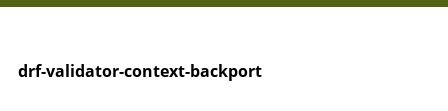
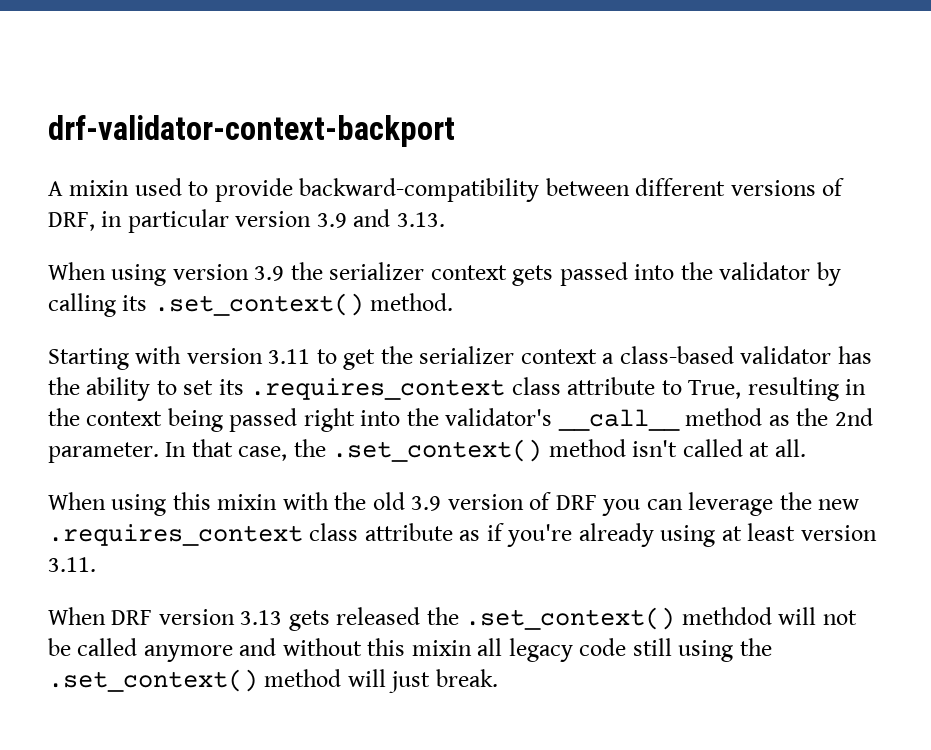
(262, 72) none -> [48,178,845,202] [48,209,445,233] [48,262,841,286] [48,293,454,317] [48,346,872,370] [48,377,867,401] [48,408,873,432] [48,439,806,463] [48,492,860,516] [48,523,877,547] [48,557,96,572] [48,607,857,631] [48,638,772,662] [48,669,498,693] // A mixin used to provide backward-compatibility between different versions of DRF, in particular version 3.9 and 3.13. // When using version 3.9 the serializer context gets passed into the validator by calling its .set_context() method. // Starting with version 3.11 to get the serializer context a class-based validator has the ability to set its .requires_context class attribute to True, resulting in the context being passed right into the validator's __call__ method as the 2nd parameter. In that case, the .set_context() method isn't called at all. // When using this mixin with the old 3.9 version of DRF you can leverage the new .requires_context class attribute as if you're already using at least version 3.11. // When DRF version 3.13 gets released the .set_context() methdod will not be called anymore and without this mixin all legacy code still using the .set_context() method will just break.

